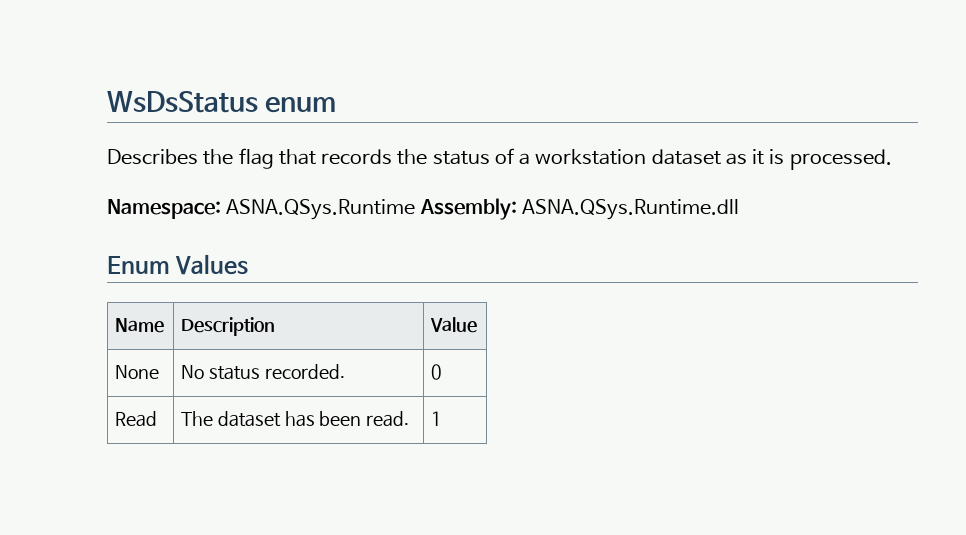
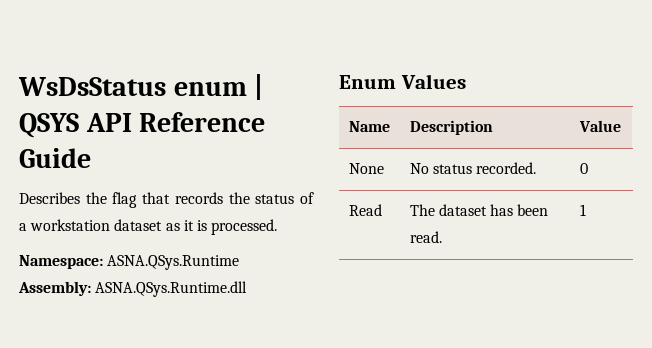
(337, 105) none -> [254,74,264,100] [19,112,266,138] [19,148,91,168] | QSYS API Reference Guide

